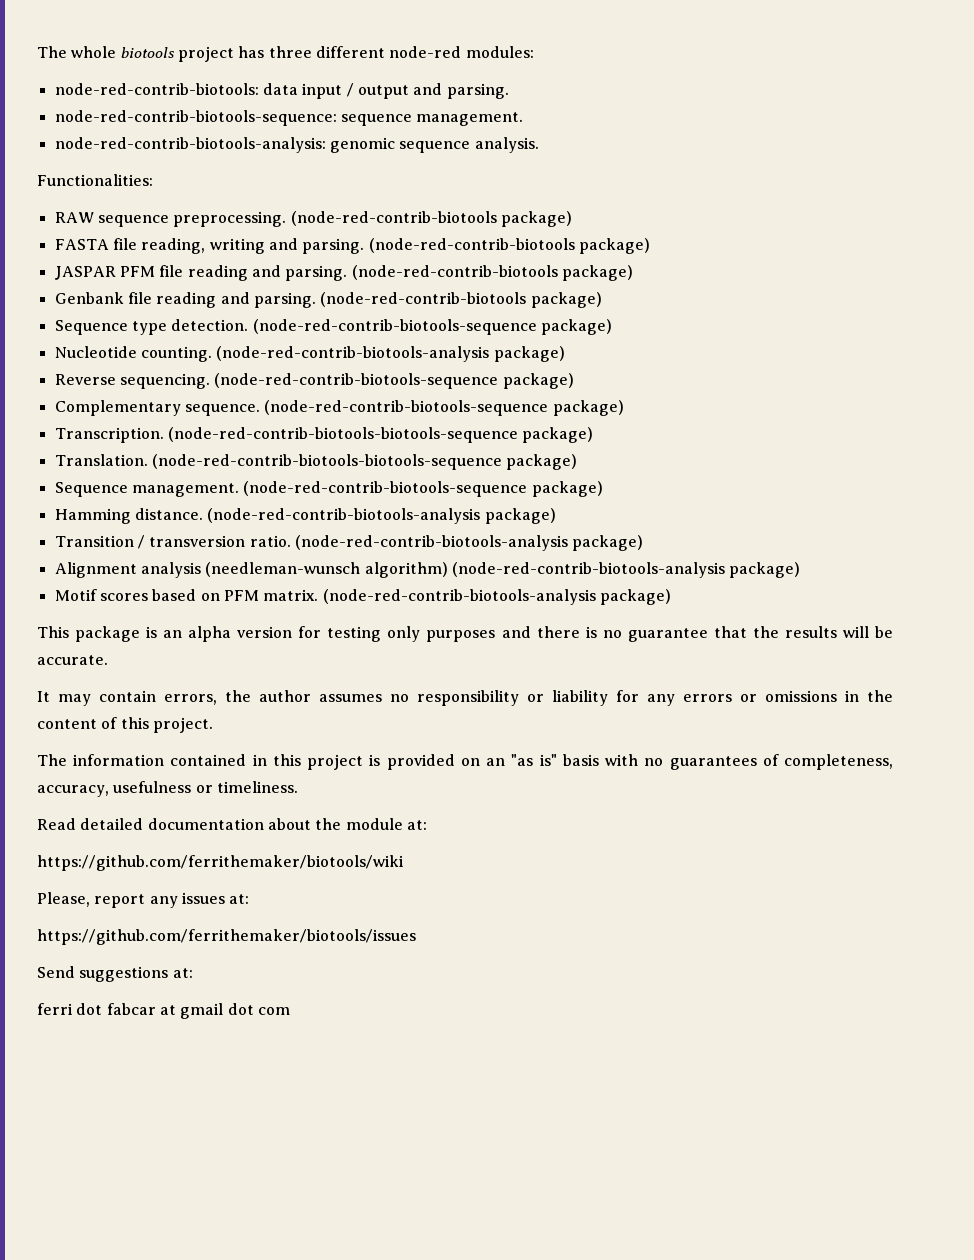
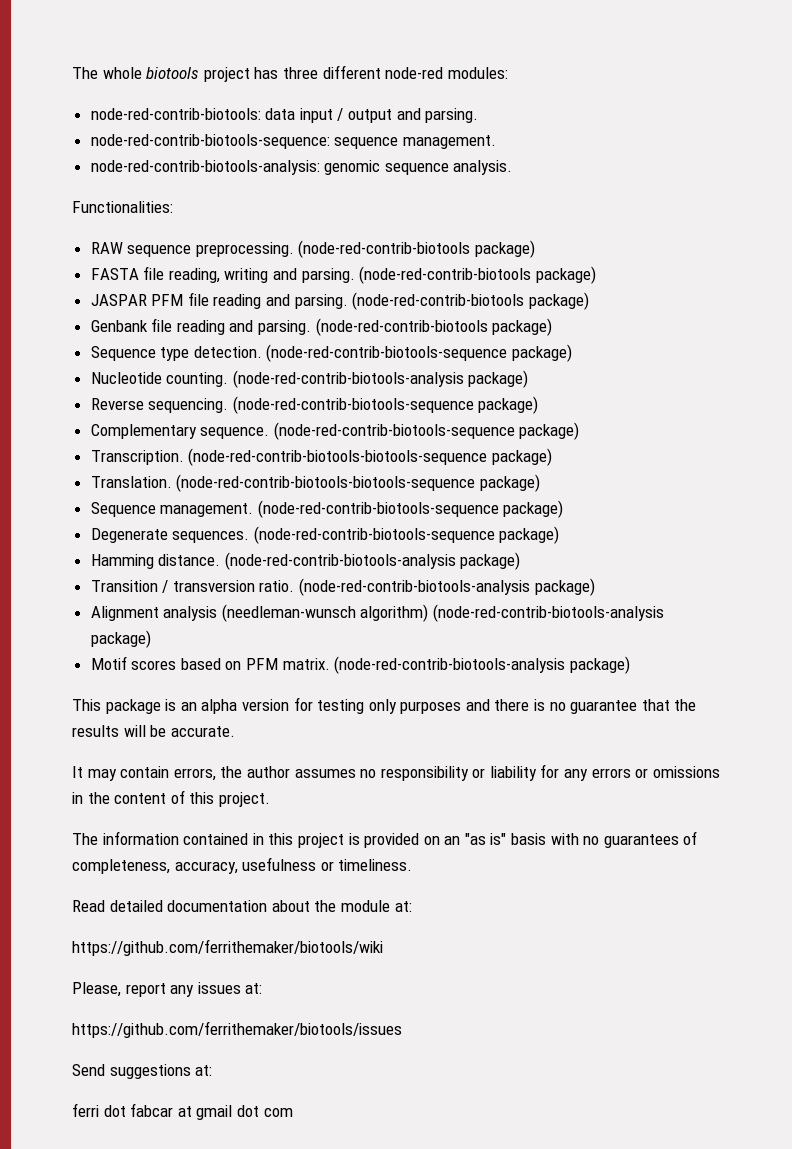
(603, 489) none -> [90,526,560,544] // Degenerate sequences. (node-red-contrib-biotools-sequence package)

